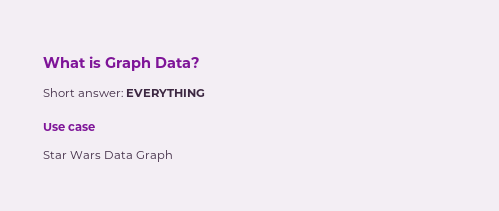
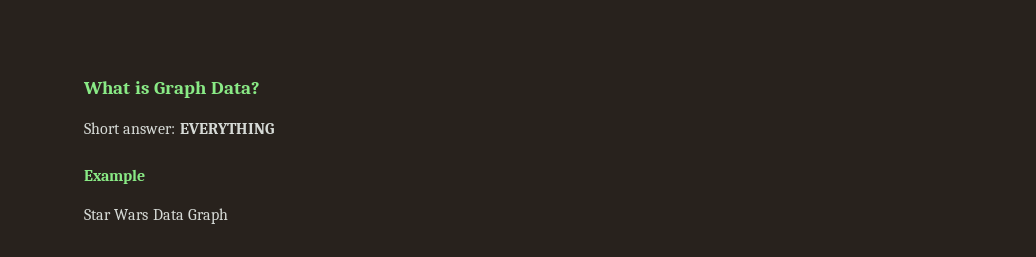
[43,123,96,131] Use case -> [84,169,145,184] Example

